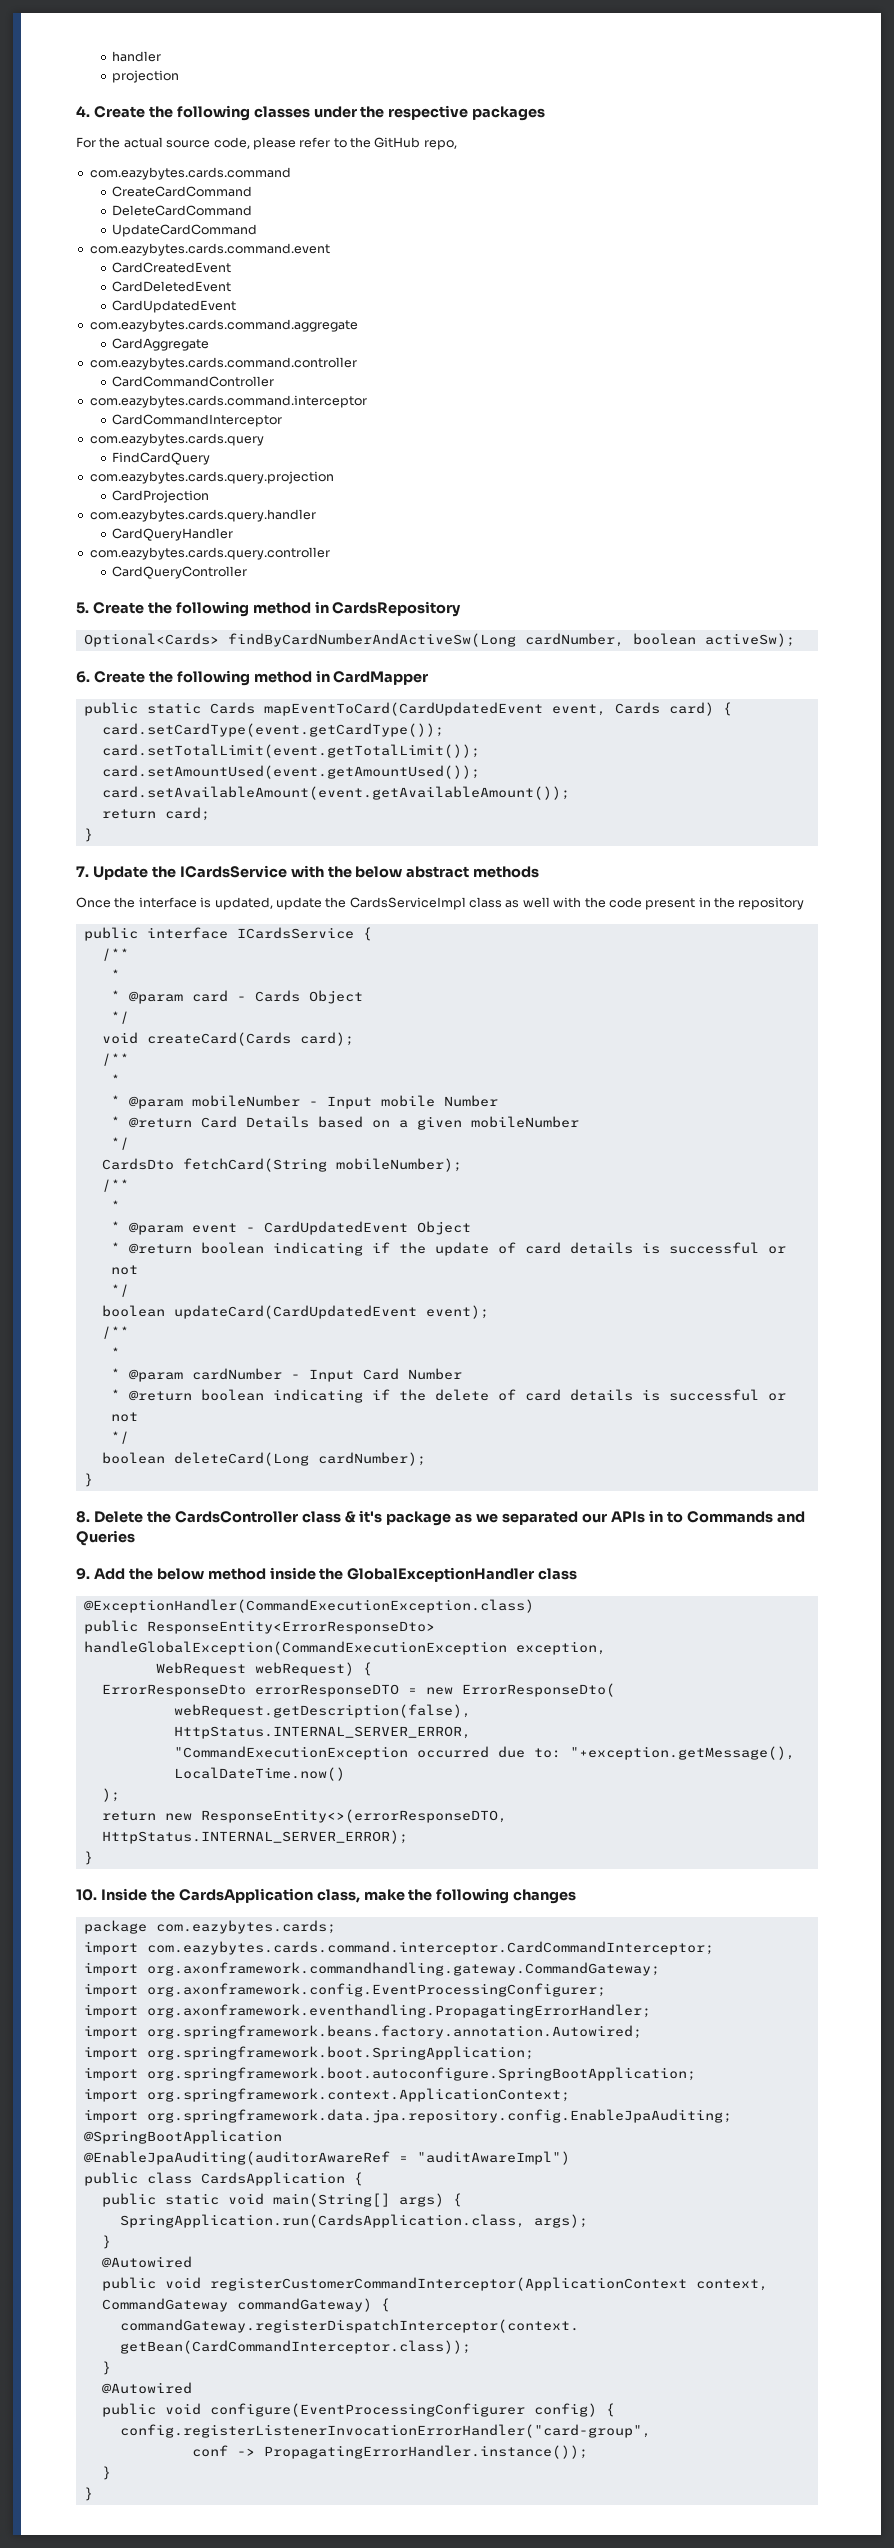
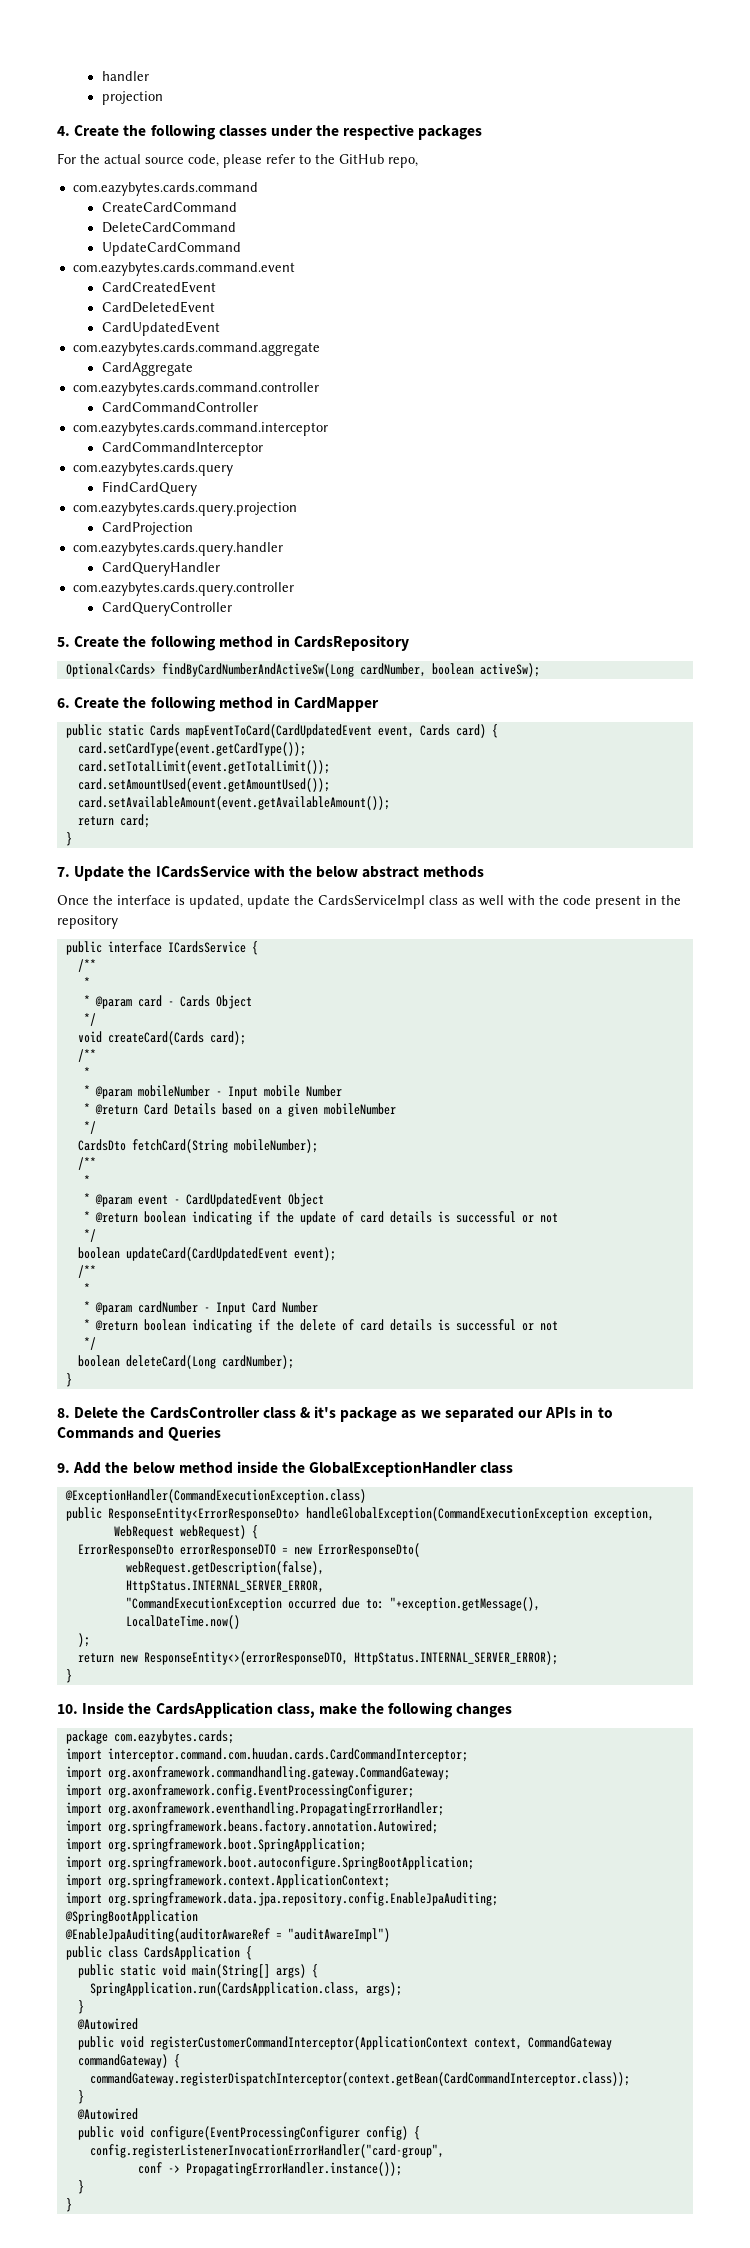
[146,1941,714,1955] com.eazybytes.cards.command.interceptor.CardCommandInterceptor; -> [107,1748,468,1762] interceptor.command.com.huudan.cards.CardCommandInterceptor;

